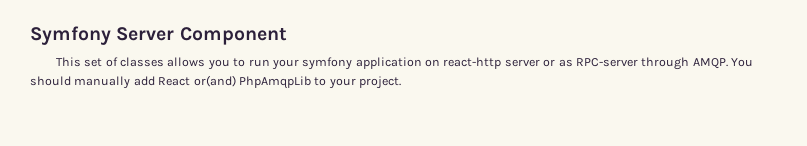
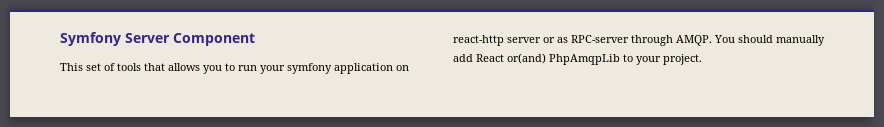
[120,57,165,67] classes -> [117,63,165,71] tools that

